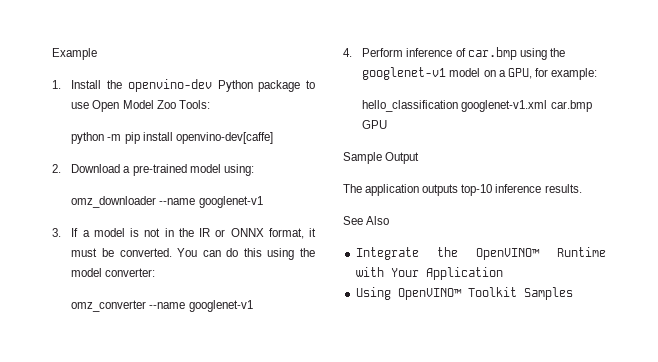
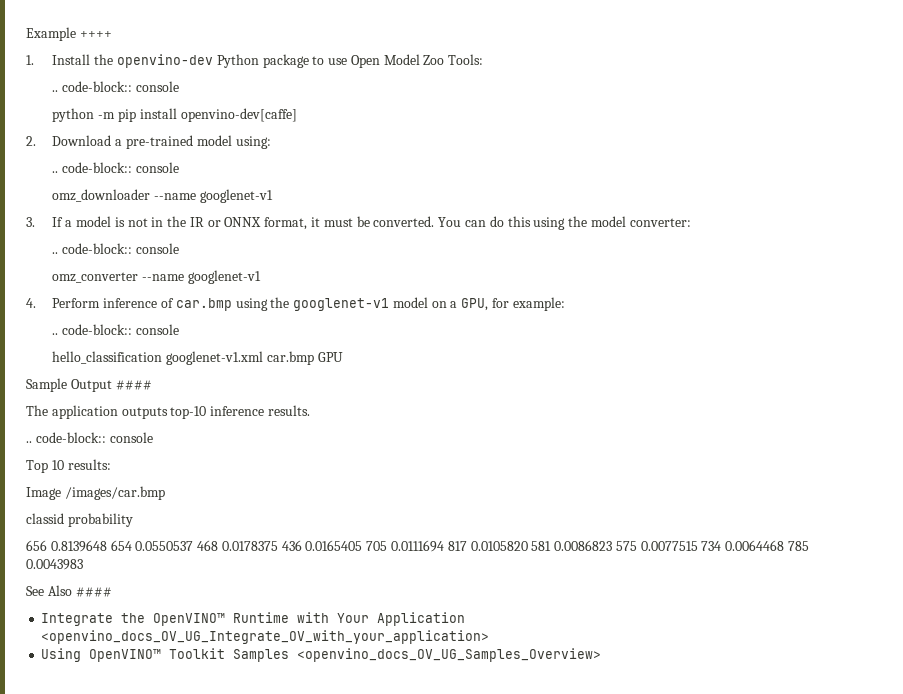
(97, 54) none -> [79,31,112,38] ++++
(210, 104) none -> [52,81,180,92] // .. code-block:: console
(254, 170) none -> [52,162,180,173] // .. code-block:: console
(156, 272) none -> [52,243,180,254] // .. code-block:: console
(598, 74) none -> [52,324,180,335] // .. code-block:: console
(420, 158) none -> [115,380,152,390] ####
(582, 188) none -> [26,432,153,443] [26,459,111,473] [26,486,165,500] [26,513,133,527] [26,540,810,552] [26,559,83,570] // .. code-block:: console // Top 10 results: // Image /images/car.bmp // classid probability // 656 0.8139648 654 0.0550537 468 0.0178375 436 0.0165405 705 0.0111694 817 0.0105820 581 0.0086823 575 0.0077515 734 0.0064468 785 0.0043983
(390, 220) none -> [75,587,112,597] ####
(503, 273) none -> [41,630,490,644] <openvino_docs_OV_UG_Integrate_OV_with_your_application>
(573, 293) none -> [297,648,602,662] <openvino_docs_OV_UG_Samples_Overview>

